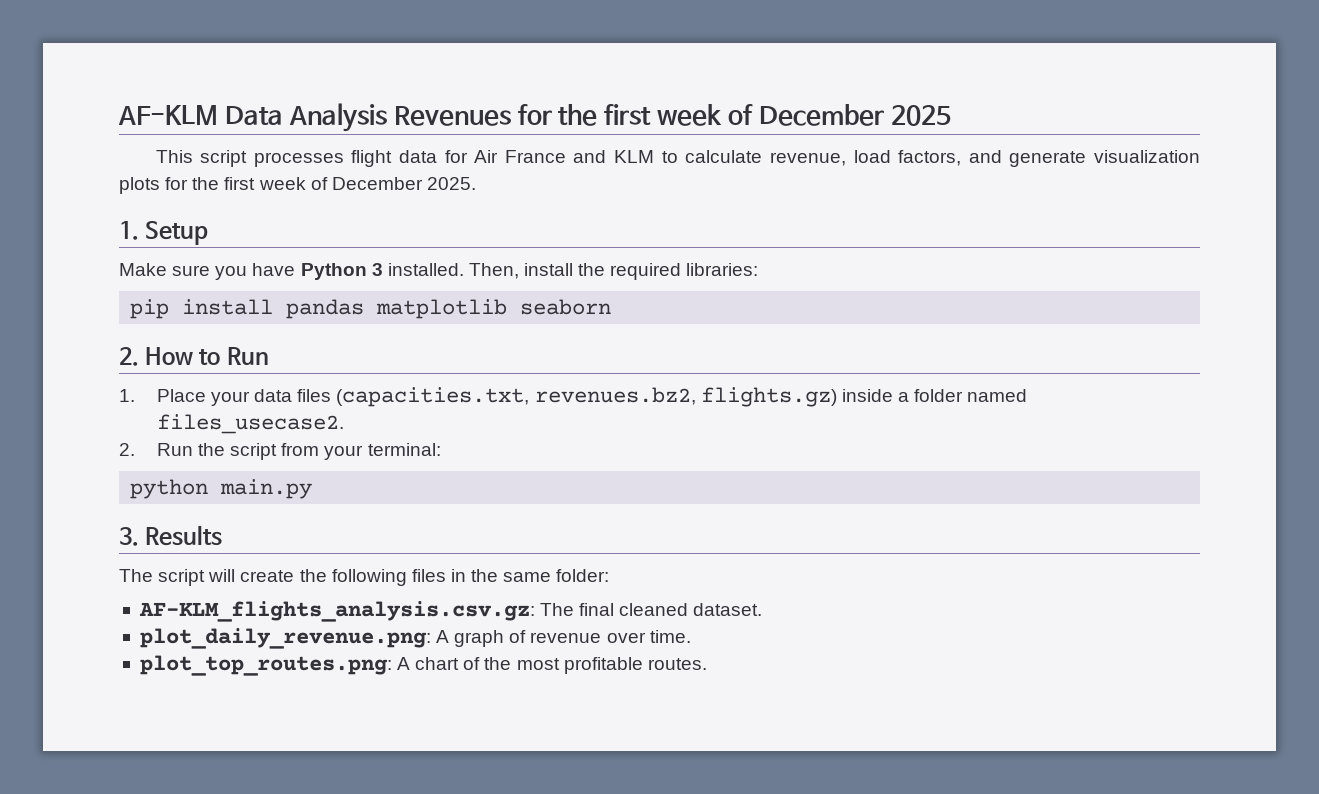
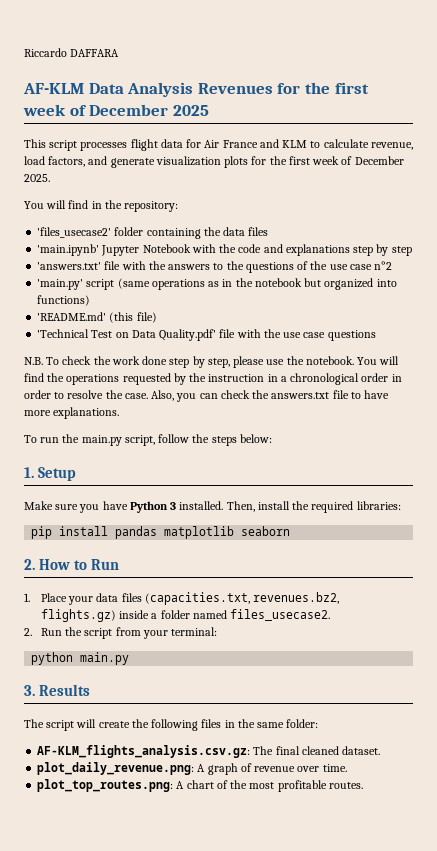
(118, 115) none -> [24,48,120,57] Riccardo DAFFARA //
(476, 183) none -> [24,200,179,212] [37,227,269,239] [37,244,412,256] [37,261,393,273] [37,278,397,290] [37,295,91,306] [37,312,157,323] [37,329,376,341] [24,356,400,368] [24,373,402,385] [24,390,390,402] [24,407,120,419] [24,434,272,446] // You will find in the repository: // 'files_usecase2' folder containing the data files // 'main.ipynb' Jupyter Notebook with the code and explanations step by step // 'answers.txt' file with the answers to the questions of the use case n°2 // 'main.py' script (same operations as in the notebook but organized into functions) // 'README.md' (this file) // 'Technical Test on Data Quality.pdf' file with the use case questions // N.B. To check the work done step by step, please use the notebook. You will find the operations requested by the instruction in a chronological order in order to resolve the case. Also, you can check the answers.txt file to have more explanations. // To run the main.py script, follow the steps below:

